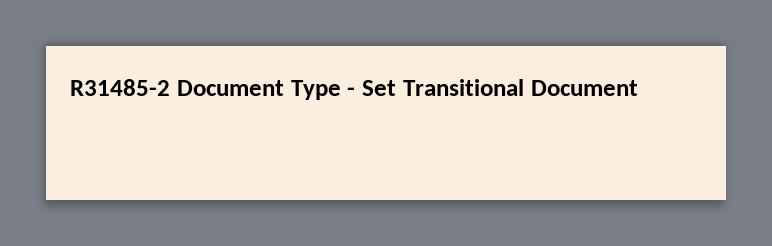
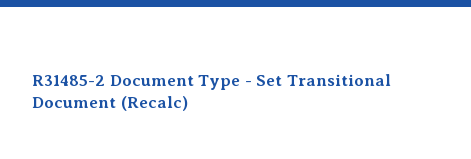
(638, 88) none -> [120,96,188,111] (Recalc)

